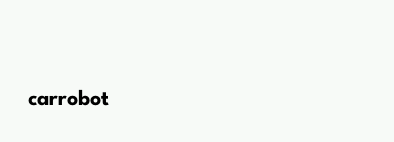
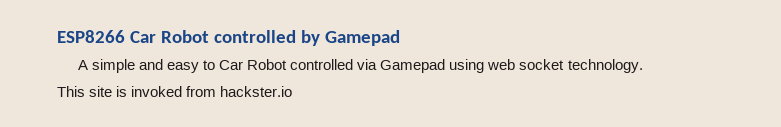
[28,89,109,106] carrobot -> [57,30,400,46] [77,59,643,73] [57,86,293,97] ESP8266 Car Robot controlled by Gamepad // A simple and easy to Car Robot controlled via Gamepad using web socket technology. // This site is invoked from hackster.io

